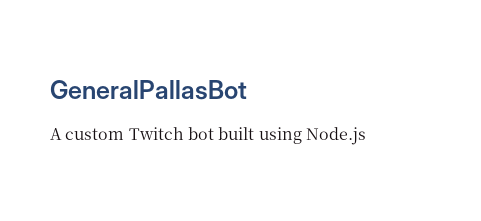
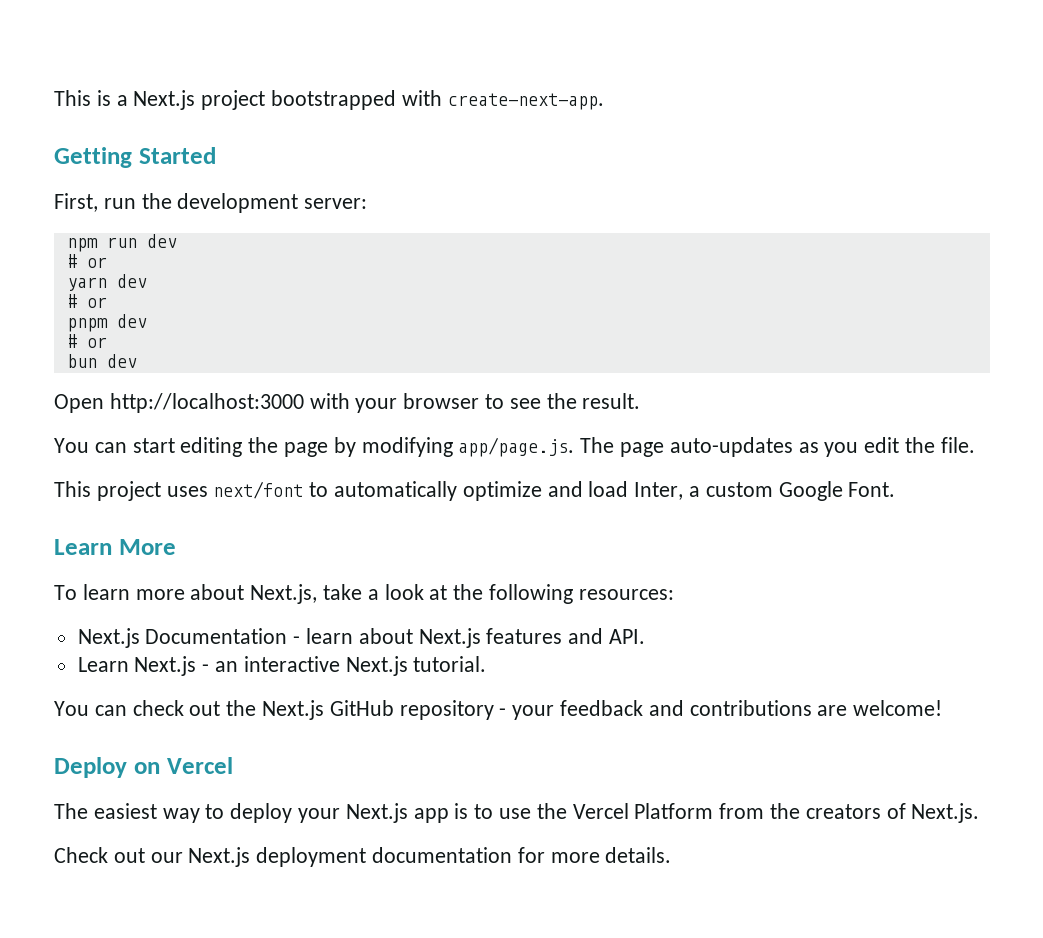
[50,80,247,100] [50,127,366,145] GeneralPallasBot // A custom Twitch bot built using Node.js -> [54,90,604,110] [54,147,216,168] [54,193,368,213] [66,234,177,252] [66,254,107,268] [66,274,147,291] [66,294,107,308] [66,314,147,332] [66,334,107,348] [66,354,137,368] [54,393,641,413] [54,437,975,457] [54,481,896,501] [54,539,176,555] [54,584,674,604] [77,628,646,648] [77,656,487,676] [54,700,943,720] [54,757,233,778] [54,803,980,823] [54,847,672,867] This is a Next.js project bootstrapped with create-next-app. // Getting Started // First, run the development server: // npm run dev // # or // yarn dev // # or // pnpm dev // # or // bun dev // Open http://localhost:3000 with your browser to see the result. // You can start editing the page by modifying app/page.js. The page auto-updates as you edit the file. // This project uses next/font to automatically optimize and load Inter, a custom Google Font. // Learn More // To learn more about Next.js, take a look at the following resources: // Next.js Documentation - learn about Next.js features and API. // Learn Next.js - an interactive Next.js tutorial. // You can check out the Next.js GitHub repository - your feedback and contributions are welcome! // Deploy on Vercel // The easiest way to deploy your Next.js app is to use the Vercel Platform from the creators of Next.js. // Check out our Next.js deployment documentation for more details.

